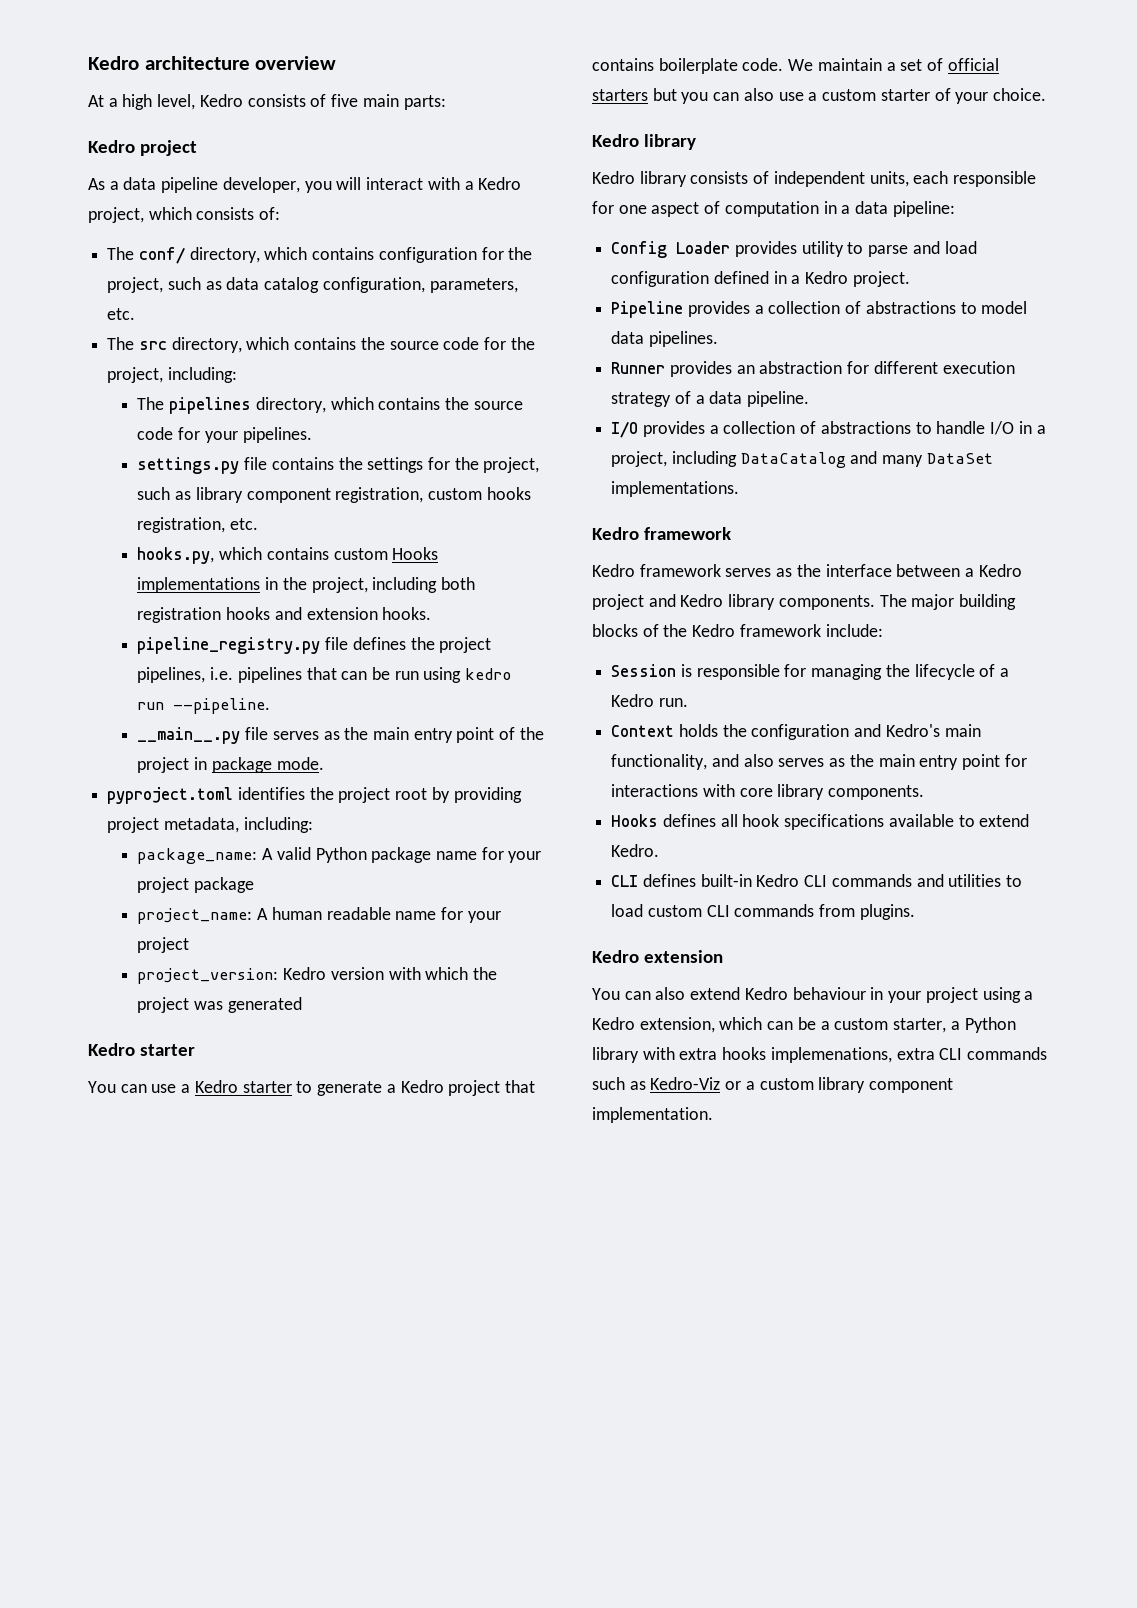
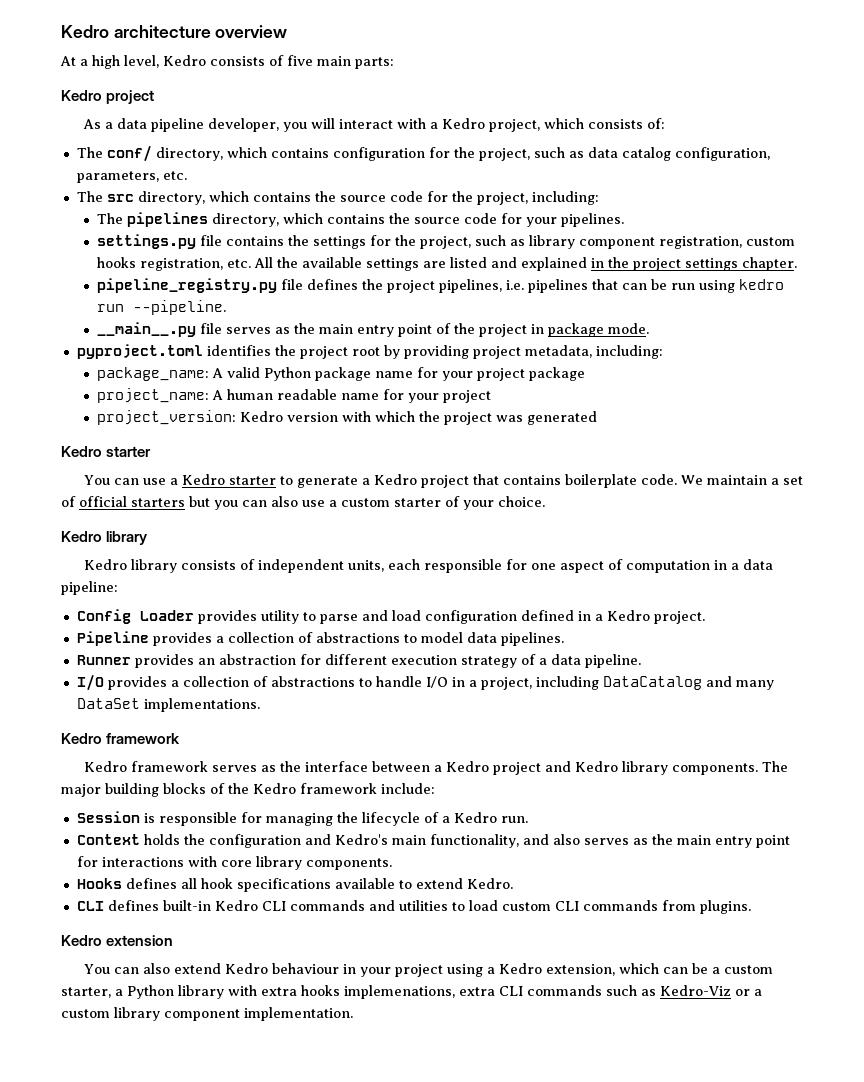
[137,547,439,564] [137,577,476,593] [137,607,432,623] // hooks.py, which contains custom Hooks implementations in the project, including both registration hooks and extension hooks. -> [254,257,798,271] All the available settings are listed and explained in the project settings chapter.

